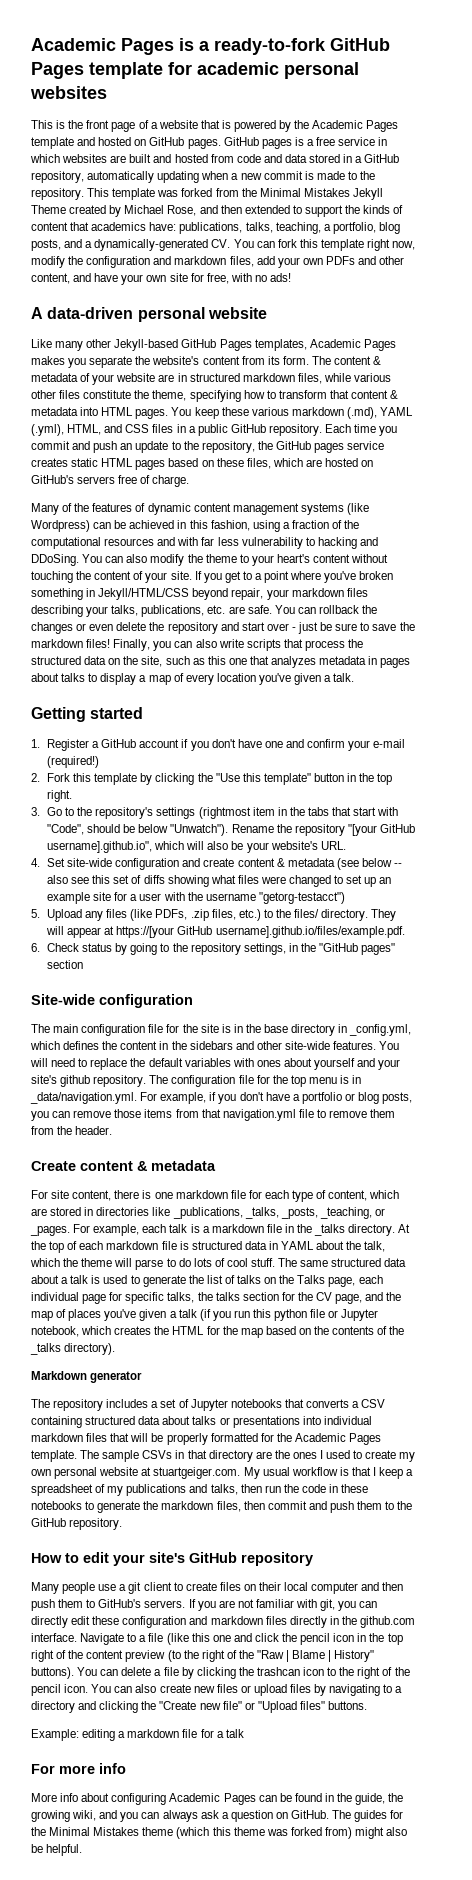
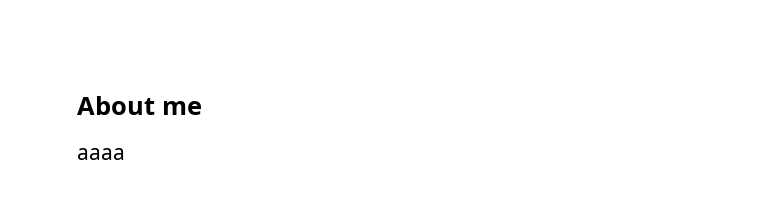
[31,38,390,55] [31,62,359,79] [30,86,107,99] [31,120,399,132] [31,137,388,149] [30,154,400,163] [31,171,376,183] [31,188,383,200] [31,205,404,217] [31,222,400,234] [31,239,416,251] [31,256,405,268] [31,273,292,285] [31,307,267,322] [31,339,396,351] [31,356,382,368] [31,373,392,385] [31,390,399,402] [31,407,414,419] [31,424,398,436] [31,441,385,453] [31,458,374,470] [31,475,190,487] [31,503,369,515] [31,520,360,532] [31,537,378,549] [31,554,389,566] [31,571,394,583] [31,588,368,600] [31,605,378,617] [31,622,415,634] [31,639,364,651] [31,656,411,668] [31,673,355,685] [31,707,144,722] [31,739,406,751] [47,756,100,768] [31,773,393,785] [47,790,73,802] [31,807,399,819] [47,824,415,836] [47,841,346,853] [31,858,403,870] [47,875,392,887] [47,892,345,904] [31,909,397,921] [46,926,405,938] [31,943,396,955] [47,960,84,969] [31,994,193,1008] [31,1024,412,1036] [30,1041,400,1050] [30,1058,401,1070] [31,1075,362,1087] [30,1092,413,1104] [31,1109,396,1121] [31,1126,113,1135] [31,1160,216,1171] [31,1190,400,1202] [31,1207,385,1219] [30,1224,411,1236] [31,1241,386,1253] [30,1258,407,1270] [31,1275,383,1287] [31,1292,402,1304] [31,1309,379,1321] [31,1326,405,1338] [30,1343,116,1355] [31,1371,143,1383] [31,1399,386,1411] [31,1416,372,1428] [31,1433,382,1445] [31,1450,416,1462] [31,1467,414,1479] [31,1484,369,1496] [31,1501,413,1513] [31,1518,123,1530] [31,1552,313,1566] [31,1582,404,1594] [31,1599,378,1611] [31,1616,416,1628] [31,1633,403,1645] [31,1650,375,1662] [31,1667,410,1679] [31,1684,403,1696] [31,1701,368,1713] [31,1729,244,1741] [31,1763,126,1774] [31,1793,404,1805] [31,1810,404,1822] [31,1827,408,1839] [31,1844,83,1856] Academic Pages is a ready-to-fork GitHub Pages template for academic personal websites // This is the front page of a website that is powered by the Academic Pages template and hosted on GitHub pages. GitHub pages is a free service in which websites are built and hosted from code and data stored in a GitHub repository, automatically updating when a new commit is made to the repository. This template was forked from the Minimal Mistakes Jekyll Theme created by Michael Rose, and then extended to support the kinds of content that academics have: publications, talks, teaching, a portfolio, blog posts, and a dynamically-generated CV. You can fork this template right now, modify the configuration and markdown files, add your own PDFs and other content, and have your own site for free, with no ads! // A data-driven personal website // Like many other Jekyll-based GitHub Pages templates, Academic Pages makes you separate the website's content from its form. The content & metadata of your website are in structured markdown files, while various other files constitute the theme, specifying how to transform that content & metadata into HTML pages. You keep these various markdown (.md), YAML (.yml), HTML, and CSS files in a public GitHub repository. Each time you commit and push an update to the repository, the GitHub pages service creates static HTML pages based on these files, which are hosted on GitHub's servers free of charge. // Many of the features of dynamic content management systems (like Wordpress) can be achieved in this fashion, using a fraction of the computational resources and with far less vulnerability to hacking and DDoSing. You can also modify the theme to your heart's content without touching the content of your site. If you get to a point where you've broken something in Jekyll/HTML/CSS beyond repair, your markdown files describing your talks, publications, etc. are safe. You can rollback the changes or even delete the repository and start over - just be sure to save the markdown files! Finally, you can also write scripts that process the structured data on the site, such as this one that analyzes metadata in pages about talks to display a map of every location you've given a talk. // Getting started // 1. Register a GitHub account if you don't have one and confirm your e-mail (required!) // 2. Fork this template by clicking the "Use this template" button in the top right. // 3. Go to the repository's settings (rightmost item in the tabs that start with "Code", should be below "Unwatch"). Rename the repository "[your GitHub username].github.io", which will also be your website's URL. // 4. Set site-wide configuration and create content & metadata (see below -- also see this set of diffs showing what files were changed to set up an example site for a user with the username "getorg-testacct") // 5. Upload any files (like PDFs, .zip files, etc.) to the files/ directory. They will appear at https://[your GitHub username].github.io/files/example.pdf. // 6. Check status by going to the repository settings, in the "GitHub pages" section // Site-wide configuration // The main configuration file for the site is in the base directory in _config.yml, which defines the content in the sidebars and other site-wide features. You will need to replace the default variables with ones about yourself and your site's github repository. The configuration file for the top menu is in _data/navigation.yml. For example, if you don't have a portfolio or blog posts, you can remove those items from that navigation.yml file to remove them from the header. // Create content & metadata // For site content, there is one markdown file for each type of content, which are stored in directories like _publications, _talks, _posts, _teaching, or _pages. For example, each talk is a markdown file in the _talks directory. At the top of each markdown file is structured data in YAML about the talk, which the theme will parse to do lots of cool stuff. The same structured data about a talk is used to generate the list of talks on the Talks page, each individual page for specific talks, the talks section for the CV page, and the map of places you've given a talk (if you run this python file or Jupyter notebook, which creates the HTML for the map based on the contents of the _talks directory). // Markdown generator // The repository includes a set of Jupyter notebooks that converts a CSV containing structured data about talks or presentations into individual markdown files that will be properly formatted for the Academic Pages template. The sample CSVs in that directory are the ones I used to create my own personal website at stuartgeiger.com. My usual workflow is that I keep a spreadsheet of my publications and talks, then run the code in these notebooks to generate the markdown files, then commit and push them to the GitHub repository. // How to edit your site's GitHub repository // Many people use a git client to create files on their local computer and then push them to GitHub's servers. If you are not familiar with git, you can directly edit these configuration and markdown files directly in the github.com interface. Navigate to a file (like this one and click the pencil icon in the top right of the content preview (to the right of the "Raw | Blame | History" buttons). You can delete a file by clicking the trashcan icon to the right of the pencil icon. You can also create new files or upload files by navigating to a directory and clicking the "Create new file" or "Upload files" buttons. // Example: editing a markdown file for a talk // For more info // More info about configuring Academic Pages can be found in the guide, the growing wiki, and you can always ask a question on GitHub. The guides for the Minimal Mistakes theme (which this theme was forked from) might also be helpful. -> [77,96,202,115] [77,148,125,160] About me // aaaa

